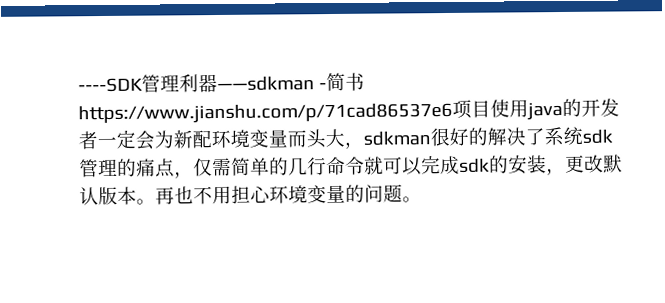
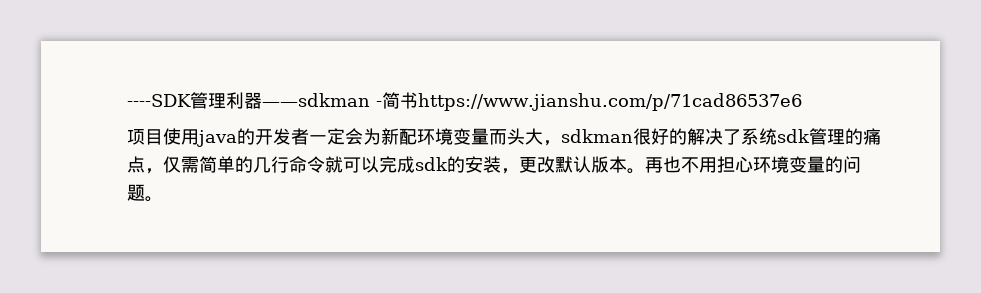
(453, 113) none -> (802, 102) //

